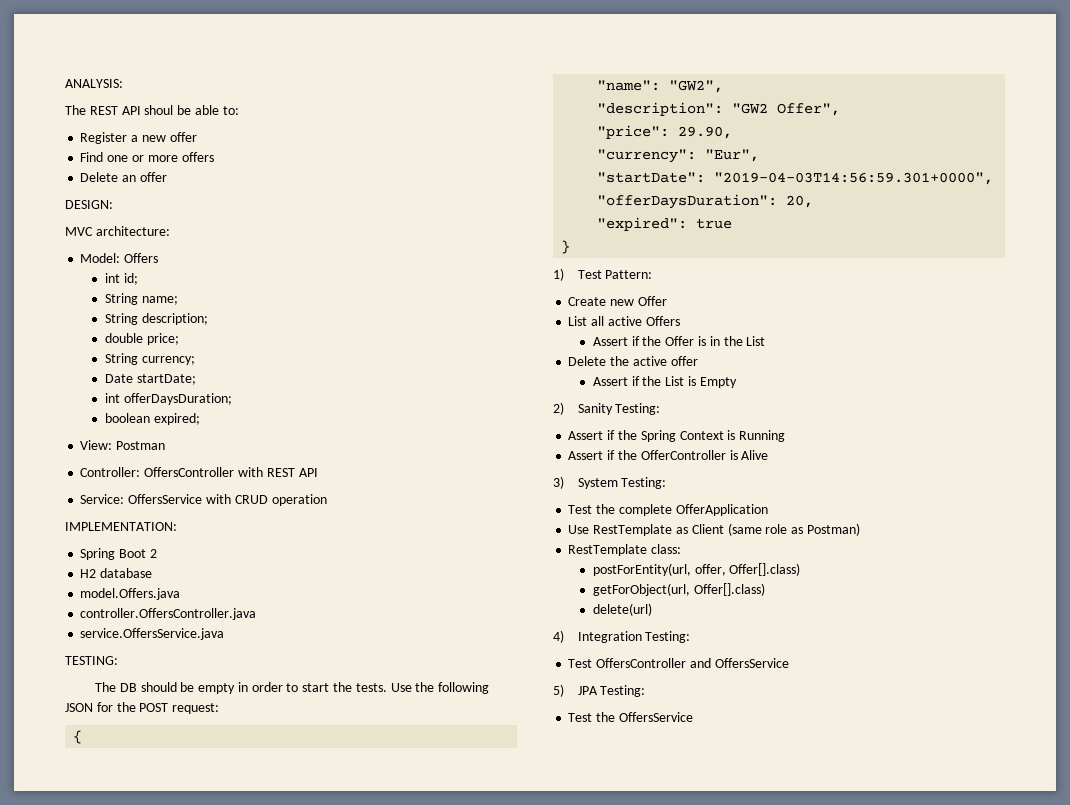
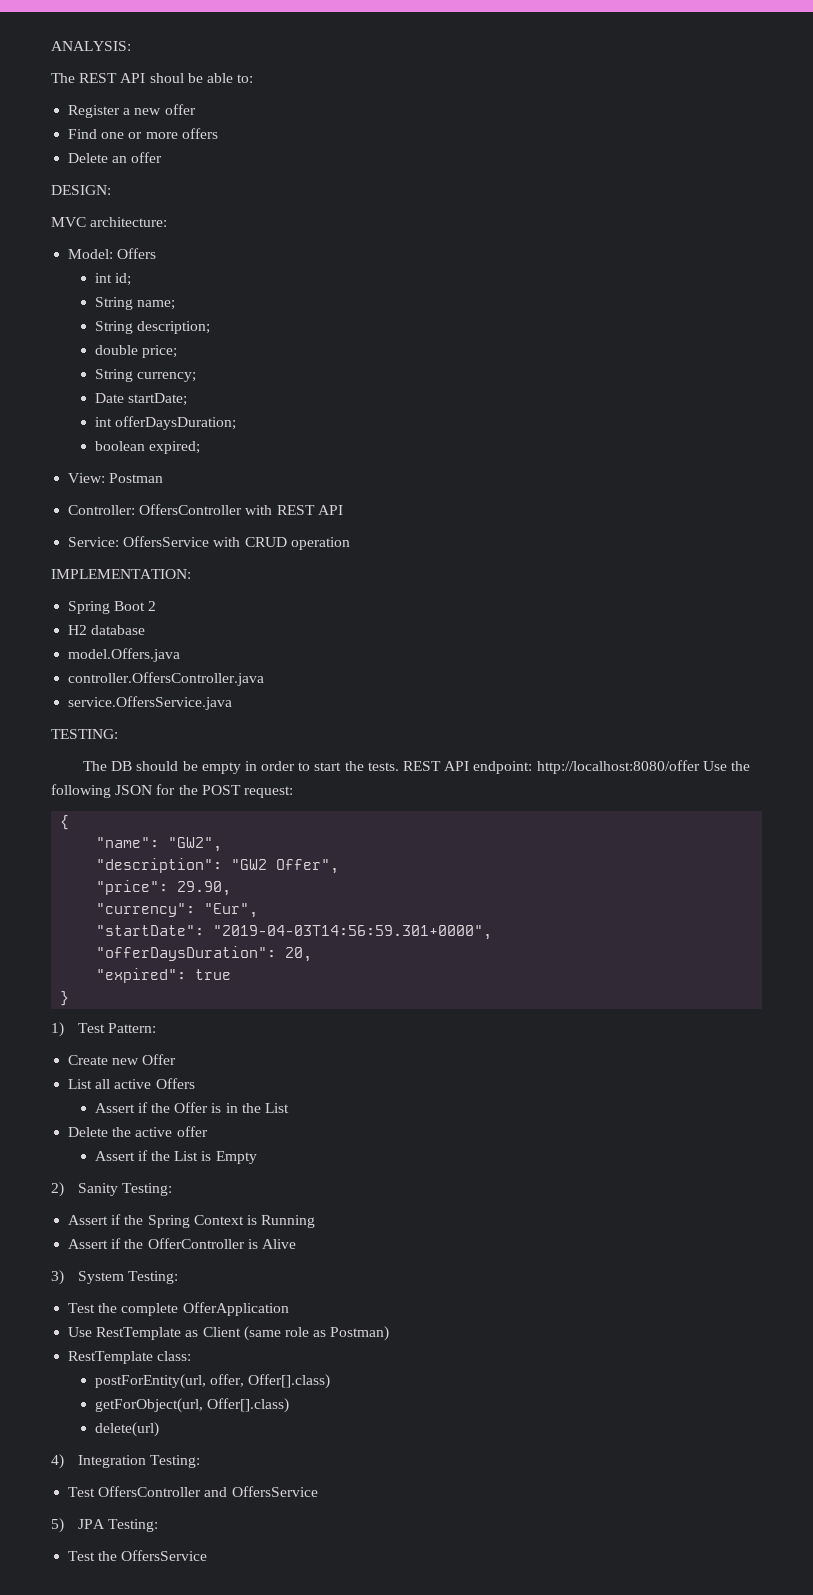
(387, 687) none -> [403,760,700,774] REST API endpoint: http://localhost:8080/offer

